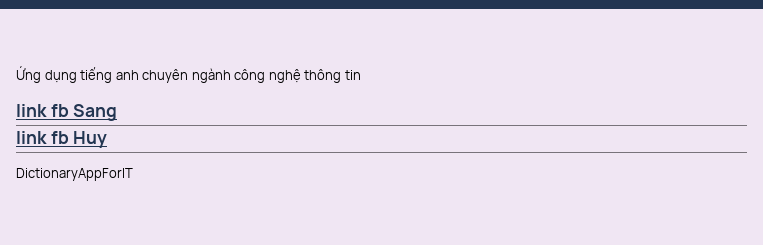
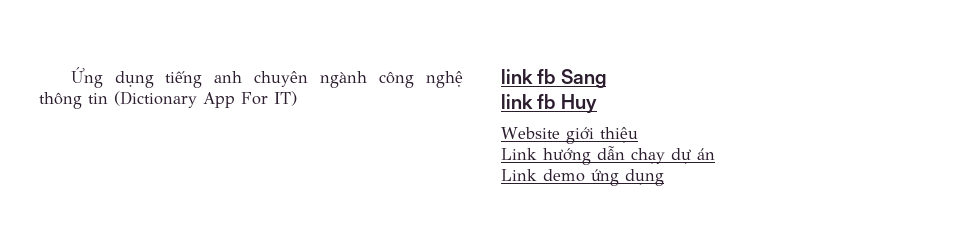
(361, 75) none -> [114,91,297,108] (Dictionary App For IT)
[16,168,133,181] DictionaryAppForIT -> [501,127,638,144] [501,146,715,165] [501,169,664,186] Website giới thiệu // Link hướng dẫn chạy dự án // Link demo ứng dụng

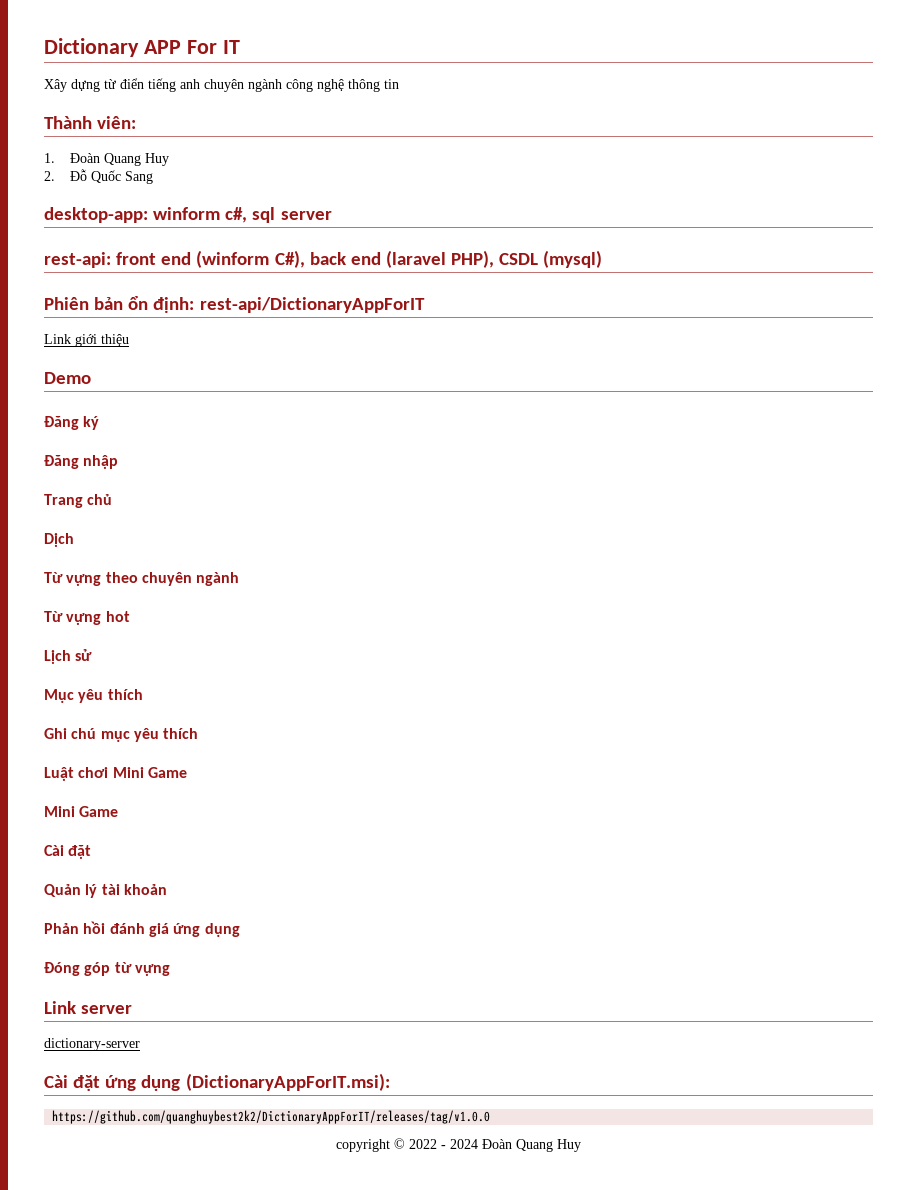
[70,67,154,88] Ứng dụng -> [44,38,240,57] [44,78,144,92] Dictionary APP For IT // Xây dựng từ điển
[114,91,297,108] [501,69,606,88] [501,94,597,113] [501,127,638,144] [501,146,715,165] [501,169,664,186] (Dictionary App For IT) // link fb Sang // link fb Huy // Website giới thiệu // Link hướng dẫn chạy dự án // Link demo ứng dụng -> [44,116,137,129] [44,153,169,166] [44,169,153,184] [44,207,332,223] [44,250,603,268] [44,296,425,313] [44,334,129,347] [44,372,91,384] [44,416,100,430] [44,455,119,469] [44,494,113,508] [44,533,74,547] [44,572,240,586] [44,611,130,625] [44,649,93,664] [44,689,143,703] [44,728,199,742] [44,767,187,781] [44,806,119,817] [44,845,92,859] [44,884,167,898] [44,921,240,937] [44,962,170,976] [44,1001,133,1014] [44,1038,140,1051] [44,1073,390,1091] [52,1110,491,1124] [336,1138,581,1152] // Thành viên: // 1. Đoàn Quang Huy // 2. Đỗ Quốc Sang // desktop-app: winform c#, sql server // rest-api: front end (winform C#), back end (laravel PHP), CSDL (mysql) // Phiên bản ổn định: rest-api/DictionaryAppForIT // Link giới thiệu // Demo // Đăng ký // Đăng nhập // Trang chủ // Dịch // Từ vựng theo chuyên ngành // Từ vựng hot // Lịch sử // Mục yêu thích // Ghi chú mục yêu thích // Luật chơi Mini Game // Mini Game // Cài đặt // Quản lý tài khoản // Phản hồi đánh giá ứng dụng // Đóng góp từ vựng // Link server // dictionary-server // Cài đặt ứng dụng (DictionaryAppForIT.msi): // https://github.com/quanghuybest2k2/DictionaryAppForIT/releases/tag/v1.0.0 // copyright © 2022 - 2024 Đoàn Quang Huy

